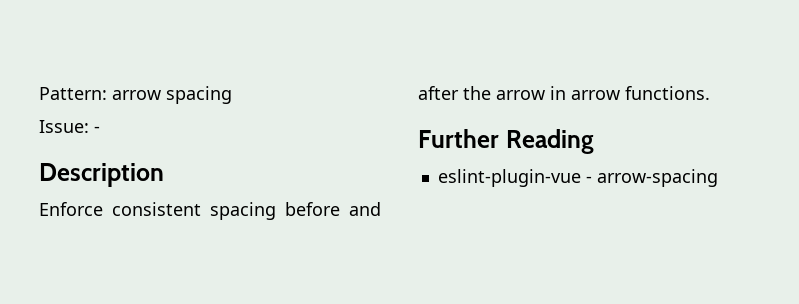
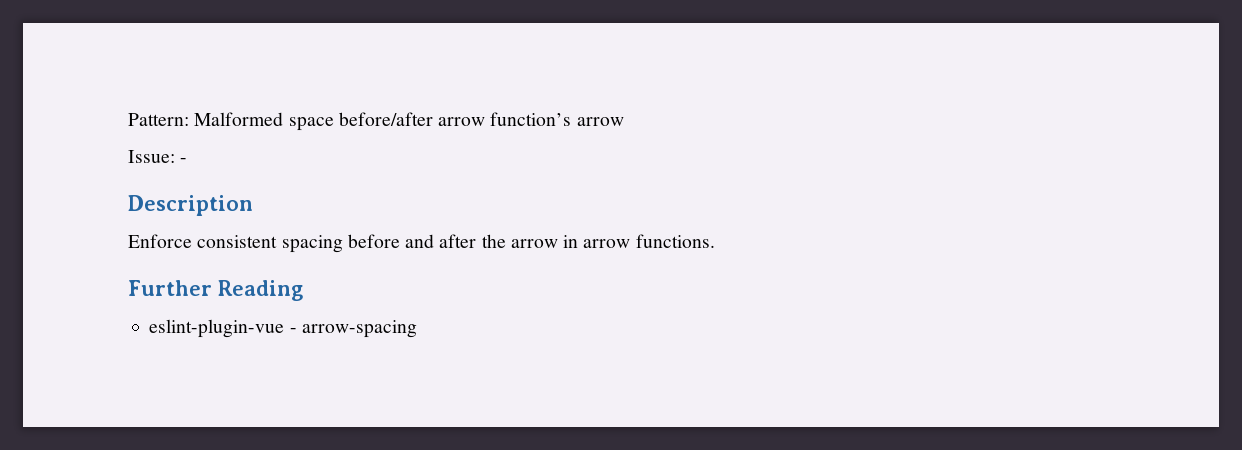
[112,86,232,104] arrow spacing -> [194,112,624,131] Malformed space before/after arrow function’s arrow

